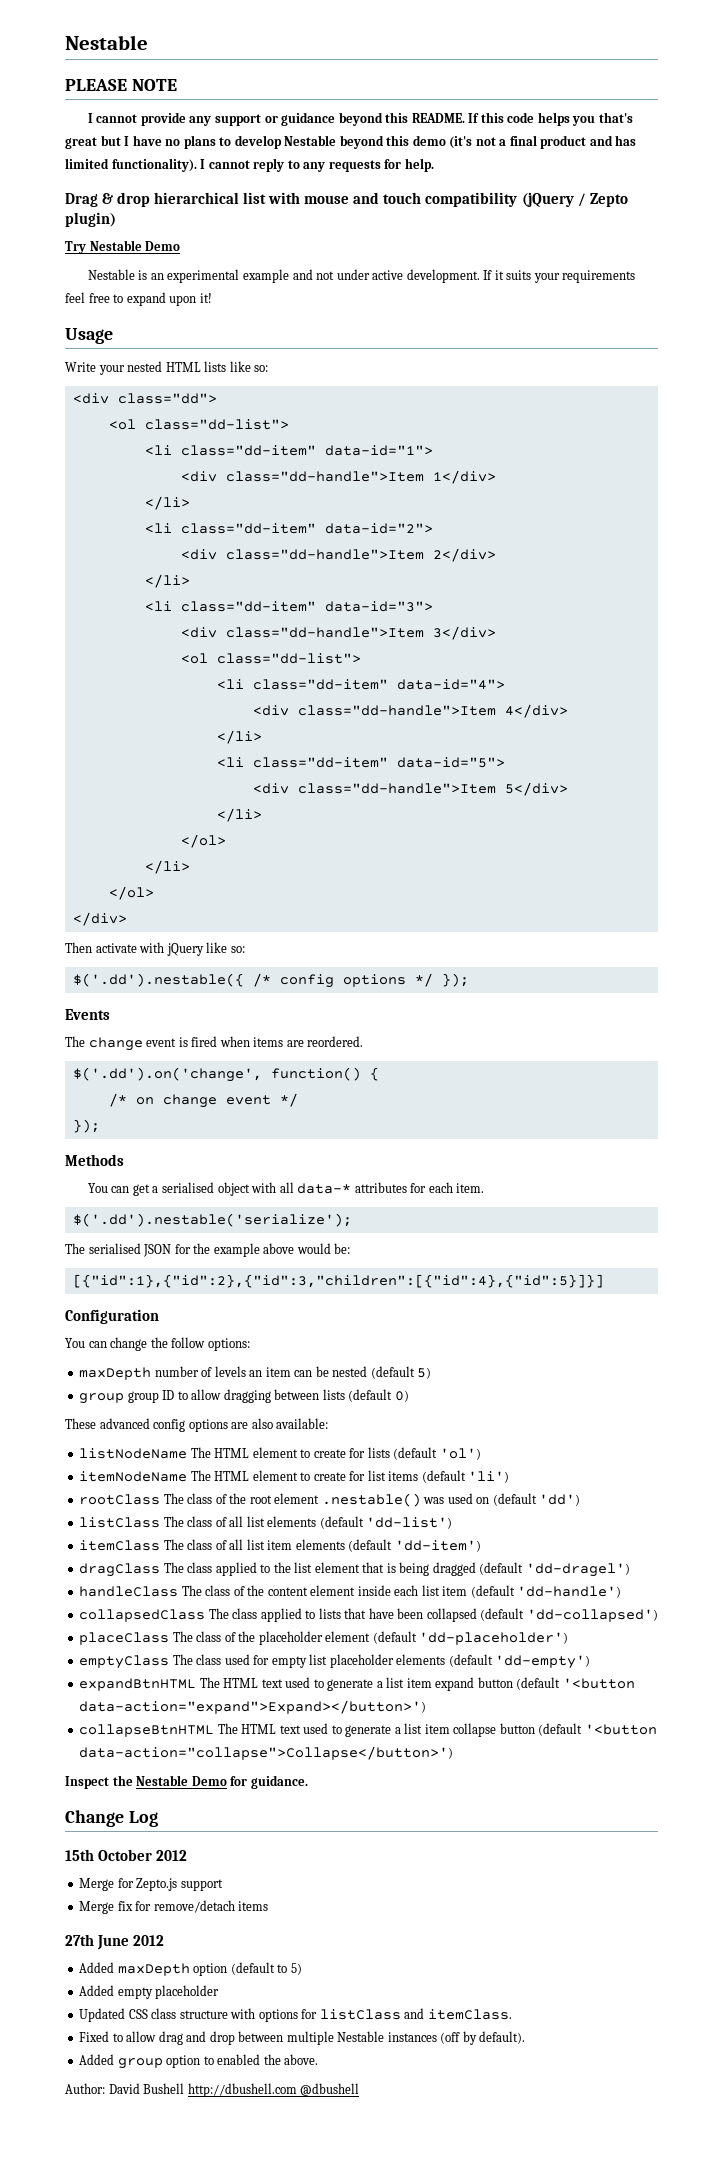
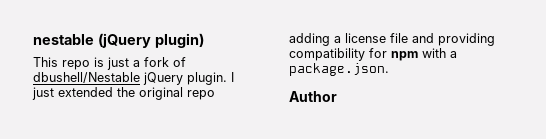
[65,35,148,50] [65,79,177,91] [87,112,633,126] [65,135,637,149] [65,158,434,172] [65,192,628,207] [65,212,116,227] [65,240,181,254] [87,269,636,283] [65,292,212,306] [65,328,113,344] [65,361,269,375] [72,393,217,404] [108,419,289,430] [144,445,433,456] [180,470,496,484] [144,496,190,510] [144,523,433,534] [180,548,496,562] [144,574,190,588] [144,601,433,612] [180,626,496,640] [180,653,361,664] [216,679,505,690] [252,704,568,718] [216,730,262,744] [216,757,505,768] [252,782,568,796] [216,808,262,822] [180,834,226,848] [144,860,190,874] [108,886,154,900] [72,912,127,926] [65,942,245,956] [72,973,469,988] [65,1009,110,1020] [65,1036,364,1051] [72,1067,379,1082] [108,1093,298,1108] [72,1119,100,1133] [65,1154,124,1166] [87,1182,485,1196] [72,1213,352,1227] [65,1243,351,1257] [72,1274,604,1288] [65,1309,159,1324] [65,1337,250,1351] [79,1366,432,1380] [79,1389,409,1404] [65,1418,329,1432] [79,1447,481,1460] [79,1470,510,1483] [79,1493,581,1507] [79,1516,453,1529] [79,1539,481,1552] [79,1562,630,1577] [79,1585,622,1598] [79,1608,658,1622] [79,1631,569,1645] [79,1654,591,1669] [79,1677,635,1691] [79,1700,427,1714] [79,1723,657,1737] [79,1746,454,1760] [65,1775,308,1789] [65,1810,158,1827] [65,1849,188,1861] [79,1878,223,1891] [79,1900,269,1914] [65,1934,165,1950] [79,1962,302,1976] [79,1985,220,1999] [79,2008,512,2022] [79,2031,526,2045] [79,2054,319,2069] [65,2083,360,2097] Nestable // PLEASE NOTE // I cannot provide any support or guidance beyond this README. If this code helps you that's great but I have no plans to develop Nestable beyond this demo (it's not a final product and has limited functionality). I cannot reply to any requests for help. // Drag & drop hierarchical list with mouse and touch compatibility (jQuery / Zepto plugin) // Try Nestable Demo // Nestable is an experimental example and not under active development. If it suits your requirements feel free to expand upon it! // Usage // Write your nested HTML lists like so: // <div class="dd"> // <ol class="dd-list"> // <li class="dd-item" data-id="1"> // <div class="dd-handle">Item 1</div> // </li> // <li class="dd-item" data-id="2"> // <div class="dd-handle">Item 2</div> // </li> // <li class="dd-item" data-id="3"> // <div class="dd-handle">Item 3</div> // <ol class="dd-list"> // <li class="dd-item" data-id="4"> // <div class="dd-handle">Item 4</div> // </li> // <li class="dd-item" data-id="5"> // <div class="dd-handle">Item 5</div> // </li> // </ol> // </li> // </ol> // </div> // Then activate with jQuery like so: // $('.dd').nestable({ /* config options */ }); // Events // The change event is fired when items are reordered. // $('.dd').on('change', function() { // /* on change event */ // }); // Methods // You can get a serialised object with all data-* attributes for each item. // $('.dd').nestable('serialize'); // The serialised JSON for the example above would be: // [{"id":1},{"id":2},{"id":3,"children":[{"id":4},{"id":5}]}] // Configuration // You can change the follow options: // maxDepth number of levels an item can be nested (default 5) // group group ID to allow dragging between lists (default 0) // These advanced config options are also available: // listNodeName The HTML element to create for lists (default 'ol') // itemNodeName The HTML element to create for list items (default 'li') // rootClass The class of the root element .nestable() was used on (default 'dd') // listClass The class of all list elements (default 'dd-list') // itemClass The class of all list item elements (default 'dd-item') // dragClass The class applied to the list element that is being dragged (default 'dd-dragel') // handleClass The class of the content element inside each list item (default 'dd-handle') // collapsedClass The class applied to lists that have been collapsed (default 'dd-collapsed') // placeClass The class of the placeholder element (default 'dd-placeholder') // emptyClass The class used for empty list placeholder elements (default 'dd-empty') // expandBtnHTML The HTML text used to generate a list item expand button (default '<button data-action="expand">Expand></button>') // collapseBtnHTML The HTML text used to generate a list item collapse button (default '<button data-action="collapse">Collapse</button>') // Inspect the Nestable Demo for guidance. // Change Log // 15th October 2012 // Merge for Zepto.js support // Merge fix for remove/detach items // 27th June 2012 // Added maxDepth option (default to 5) // Added empty placeholder // Updated CSS class structure with options for listClass and itemClass. // Fixed to allow drag and drop between multiple Nestable instances (off by default). // Added group option to enabled the above. // Author: David Bushell http://dbushell.com @dbushell -> [33,33,204,48] [33,57,186,70] [33,72,234,85] [32,87,215,100] [289,33,495,46] [289,48,457,61] [289,63,389,76] [289,91,337,102] nestable (jQuery plugin) // This repo is just a fork of dbushell/Nestable jQuery plugin. I just extended the original repo adding a license file and providing compatibility for npm with a package.json. // Author

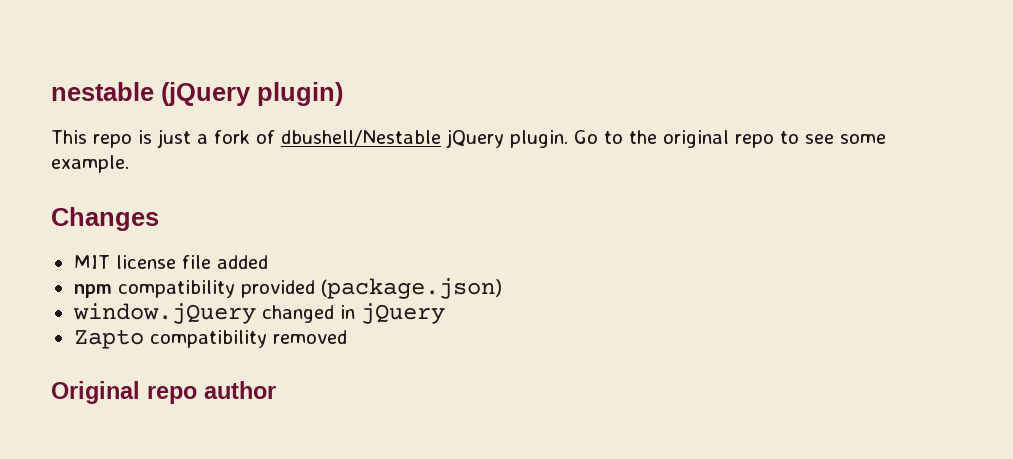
[231,72,234,82] [32,87,215,100] [289,33,495,46] [289,48,457,61] [289,63,389,76] [289,91,337,102] I just extended the original repo adding a license file and providing compatibility for npm with a package.json. // Author -> [574,130,886,148] [51,155,129,173] [51,207,159,231] [73,255,268,269] [73,278,502,299] [72,303,445,324] [73,329,347,349] [51,381,276,404] Go to the original repo to see some example. // Changes // MIT license file added // npm compatibility provided (package.json) // window.jQuery changed in jQuery // Zapto compatibility removed // Original repo author

